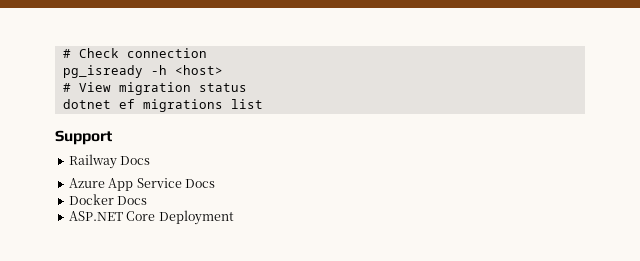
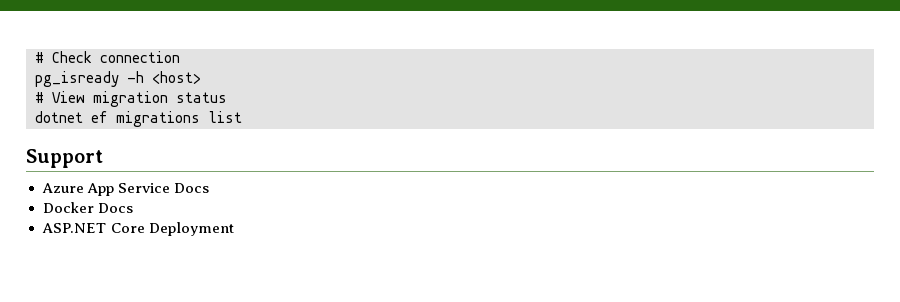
[68,154,151,169] // Railway Docs -> (103, 158) none

